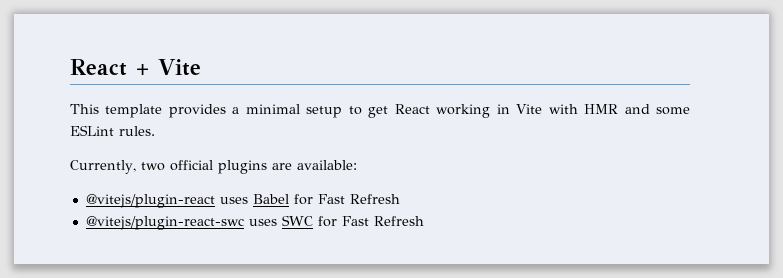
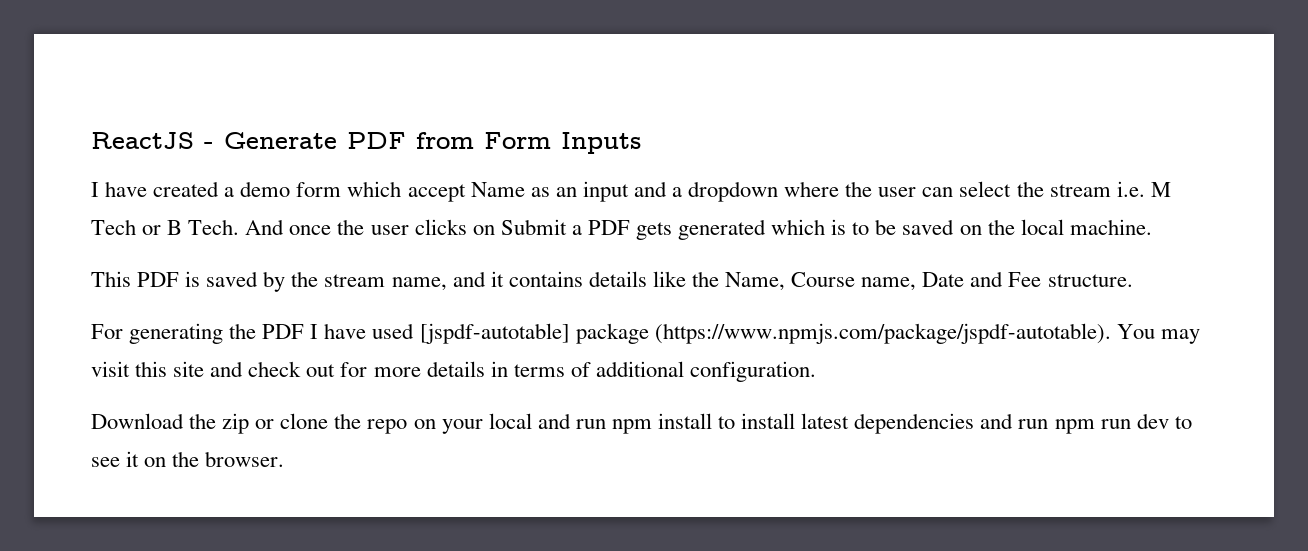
[70,59,201,76] [70,104,690,118] [70,125,155,136] [70,160,357,174] [85,194,400,208] [85,215,424,230] React + Vite // This template provides a minimal setup to get React working in Vite with HMR and some ESLint rules. // Currently, two official plugins are available: // @vitejs/plugin-react uses Babel for Fast Refresh // @vitejs/plugin-react-swc uses SWC for Fast Refresh -> [91,132,641,154] [91,181,1171,202] [91,219,1152,240] [91,271,1133,292] [91,323,1200,344] [91,361,816,382] [91,413,1192,434] [91,451,285,467] ReactJS - Generate PDF from Form Inputs // I have created a demo form which accept Name as an input and a dropdown where the user can select the stream i.e. M Tech or B Tech. And once the user clicks on Submit a PDF gets generated which is to be saved on the local machine. // This PDF is saved by the stream name, and it contains details like the Name, Course name, Date and Fee structure. // For generating the PDF I have used [jspdf-autotable] package (https://www.npmjs.com/package/jspdf-autotable). You may visit this site and check out for more details in terms of additional configuration. // Download the zip or clone the repo on your local and run npm install to install latest dependencies and run npm run dev to see it on the browser.

